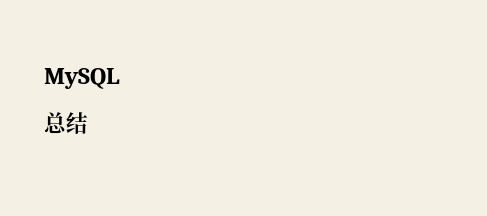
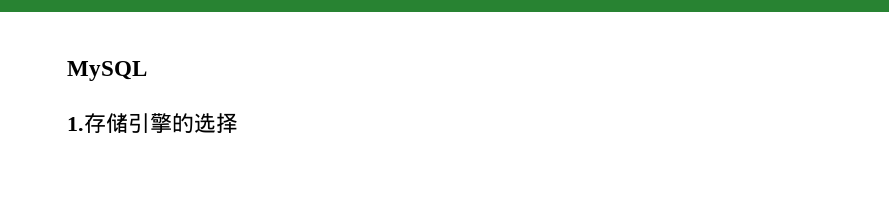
[44,112,88,134] 总结 -> [67,113,238,133] 1.存储引擎的选择

